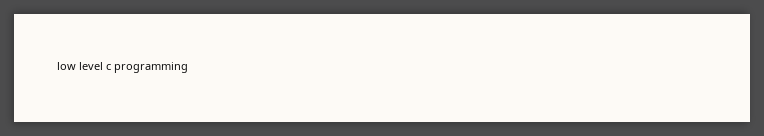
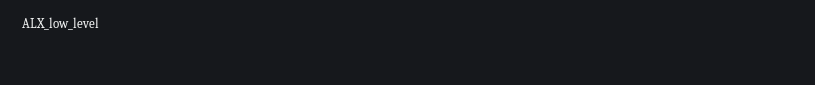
[57,62,188,73] low level c programming -> [22,17,99,30] ALX_low_level

